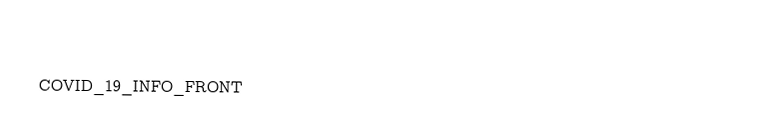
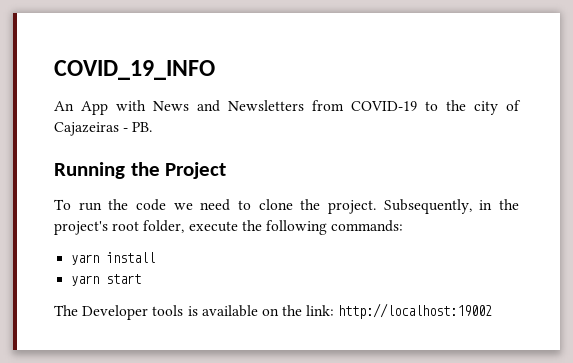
[38,79,243,97] COVID_19_INFO_FRONT -> [54,60,215,80] [54,100,521,115] [54,122,153,136] [54,162,227,179] [54,199,519,214] [54,220,404,235] [71,252,156,265] [71,274,142,286] [54,303,493,320] COVID_19_INFO // An App with News and Newsletters from COVID-19 to the city of Cajazeiras - PB. // Running the Project // To run the code we need to clone the project. Subsequently, in the project's root folder, execute the following commands: // yarn install // yarn start // The Developer tools is available on the link: http://localhost:19002

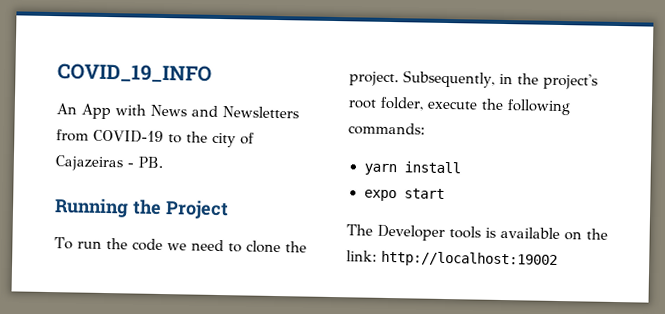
[71,275,100,286] yarn -> [363,189,397,202] expo

